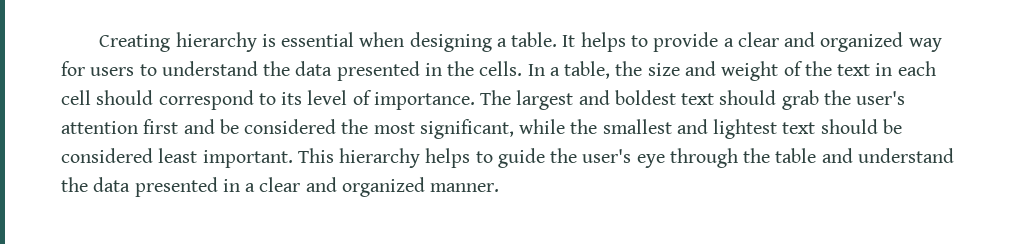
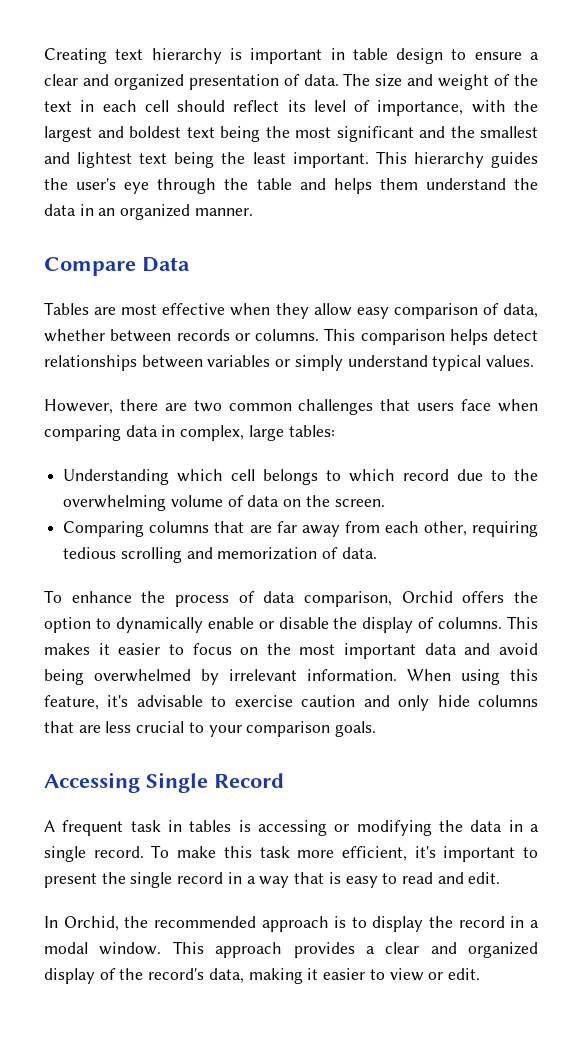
(171, 43) none -> [115,49,144,60] text
[281,32,942,52] [61,61,643,81] essential when designing a table. It helps to provide a clear and organized way for users to understand the data presented in the cells. In a table, the -> [250,48,540,64] [44,73,371,90] important in table design to ensure a clear and organized presentation of data. The
[158,90,276,110] correspond to -> [233,100,280,112] reflect
[373,90,512,110] importance. The -> [377,100,538,116] importance, with the
[719,90,906,110] [61,119,566,139] should grab the user's attention first and be considered the most significant, while -> [220,126,445,142] being the most significant and
[820,119,902,134] [61,148,153,163] should be considered -> [174,152,246,168] being the
[425,148,545,168] helps to guide -> [491,152,538,168] guides
[857,148,954,163] [61,177,500,197] understand the data presented in a clear and organized manner. -> [333,178,538,194] [44,204,253,220] [44,257,190,276] [44,302,539,319] [44,328,538,345] [44,355,535,371] [44,399,539,415] [44,425,335,441] [63,469,538,485] [63,495,385,511] [63,521,538,537] [63,547,377,563] [44,590,538,607] [44,616,538,633] [44,643,538,659] [44,669,538,685] [44,695,538,711] [44,721,377,737] [44,772,284,793] [44,820,539,836] [44,845,538,862] [44,872,501,888] [44,916,539,932] [44,941,538,958] [44,968,480,984] helps them understand the data in an organized manner. // Compare Data // Tables are most effective when they allow easy comparison of data, whether between records or columns. This comparison helps detect relationships between variables or simply understand typical values. // However, there are two common challenges that users face when comparing data in complex, large tables: // Understanding which cell belongs to which record due to the overwhelming volume of data on the screen. // Comparing columns that are far away from each other, requiring tedious scrolling and memorization of data. // To enhance the process of data comparison, Orchid offers the option to dynamically enable or disable the display of columns. This makes it easier to focus on the most important data and avoid being overwhelmed by irrelevant information. When using this feature, it's advisable to exercise caution and only hide columns that are less crucial to your comparison goals. // Accessing Single Record // A frequent task in tables is accessing or modifying the data in a single record. To make this task more efficient, it's important to present the single record in a way that is easy to read and edit. // In Orchid, the recommended approach is to display the record in a modal window. This approach provides a clear and organized display of the record's data, making it easier to view or edit.

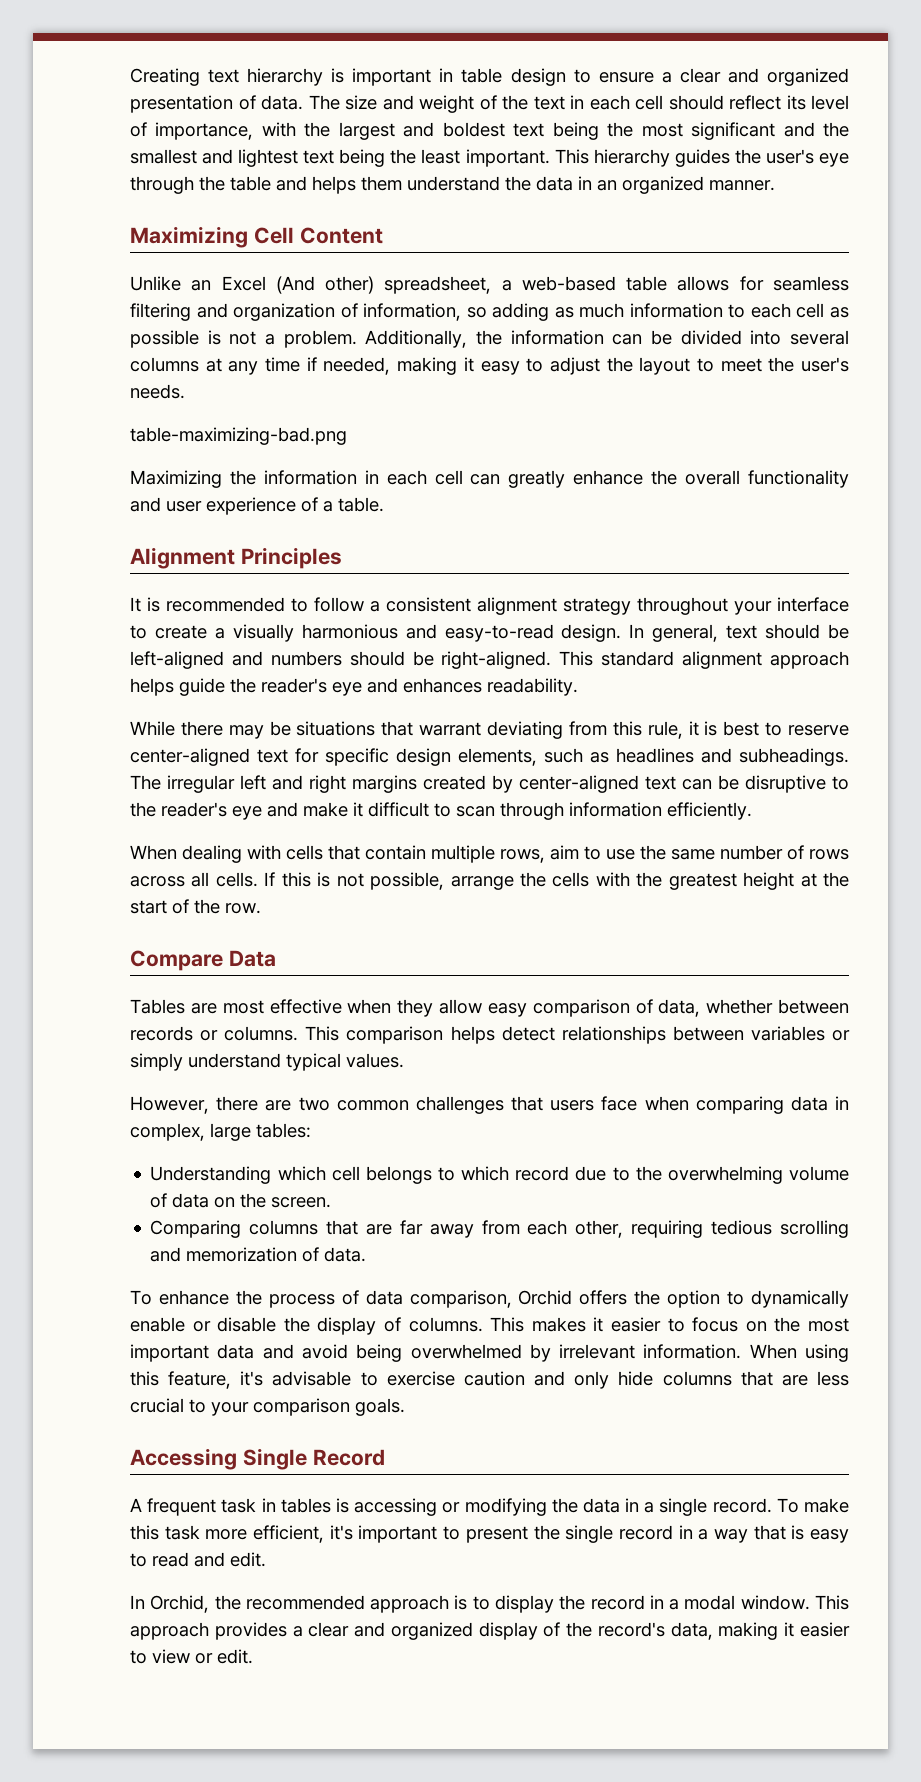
(253, 212) none -> [130,226,383,248] [130,276,849,294] [130,303,850,321] [130,330,849,348] [130,357,849,375] [130,384,185,399] [130,427,347,445] [130,470,849,488] [130,497,384,515] [130,547,342,569] [130,597,849,615] [130,624,849,642] [130,651,850,669] [130,678,578,696] [130,721,850,739] [130,748,849,766] [130,775,849,793] [130,802,752,820] [130,845,849,863] [130,872,849,890] [130,899,261,914] // Maximizing Cell Content // Unlike an Excel (And other) spreadsheet, a web-based table allows for seamless filtering and organization of information, so adding as much information to each cell as possible is not a problem. Additionally, the information can be divided into several columns at any time if needed, making it easy to adjust the layout to meet the user's needs. // table-maximizing-bad.png // Maximizing the information in each cell can greatly enhance the overall functionality and user experience of a table. // Alignment Principles // It is recommended to follow a consistent alignment strategy throughout your interface to create a visually harmonious and easy-to-read design. In general, text should be left-aligned and numbers should be right-aligned. This standard alignment approach helps guide the reader's eye and enhances readability. // While there may be situations that warrant deviating from this rule, it is best to reserve center-aligned text for specific design elements, such as headlines and subheadings. The irregular left and right margins created by center-aligned text can be disruptive to the reader's eye and make it difficult to scan through information efficiently. // When dealing with cells that contain multiple rows, aim to use the same number of rows across all cells. If this is not possible, arrange the cells with the greatest height at the start of the row.

